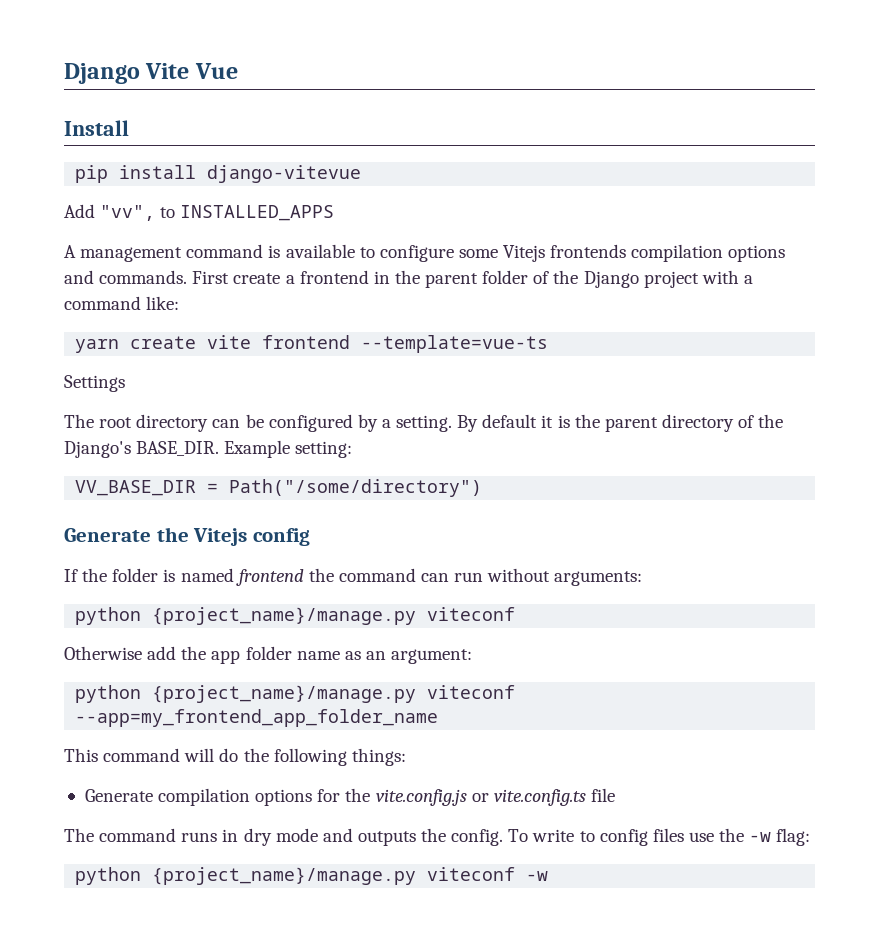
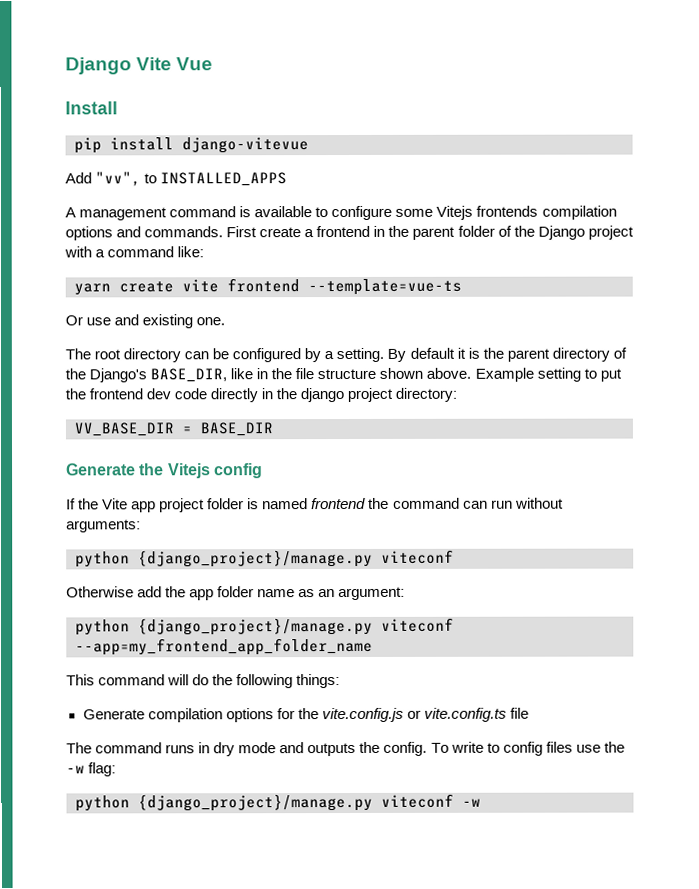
[64,375,125,392] Settings -> [65,314,226,329] Or use and existing one.
[136,440,353,458] BASE_DIR. Example setting: -> [150,367,622,383] [65,387,458,403] BASE_DIR, like in the file structure shown above. Example setting to put the frontend dev code directly in the django project directory:
[229,479,483,497] Path("/some/directory") -> [200,422,273,437] BASE_DIR
(108, 575) none -> [102,498,206,513] Vite app project
[152,607,417,625] {project_name}/manage.py -> [138,549,373,568] {django_project}/manage.py
[152,685,417,703] {project_name}/manage.py -> [138,617,373,636] {django_project}/manage.py
[152,867,417,885] {project_name}/manage.py -> [138,793,373,812] {django_project}/manage.py

